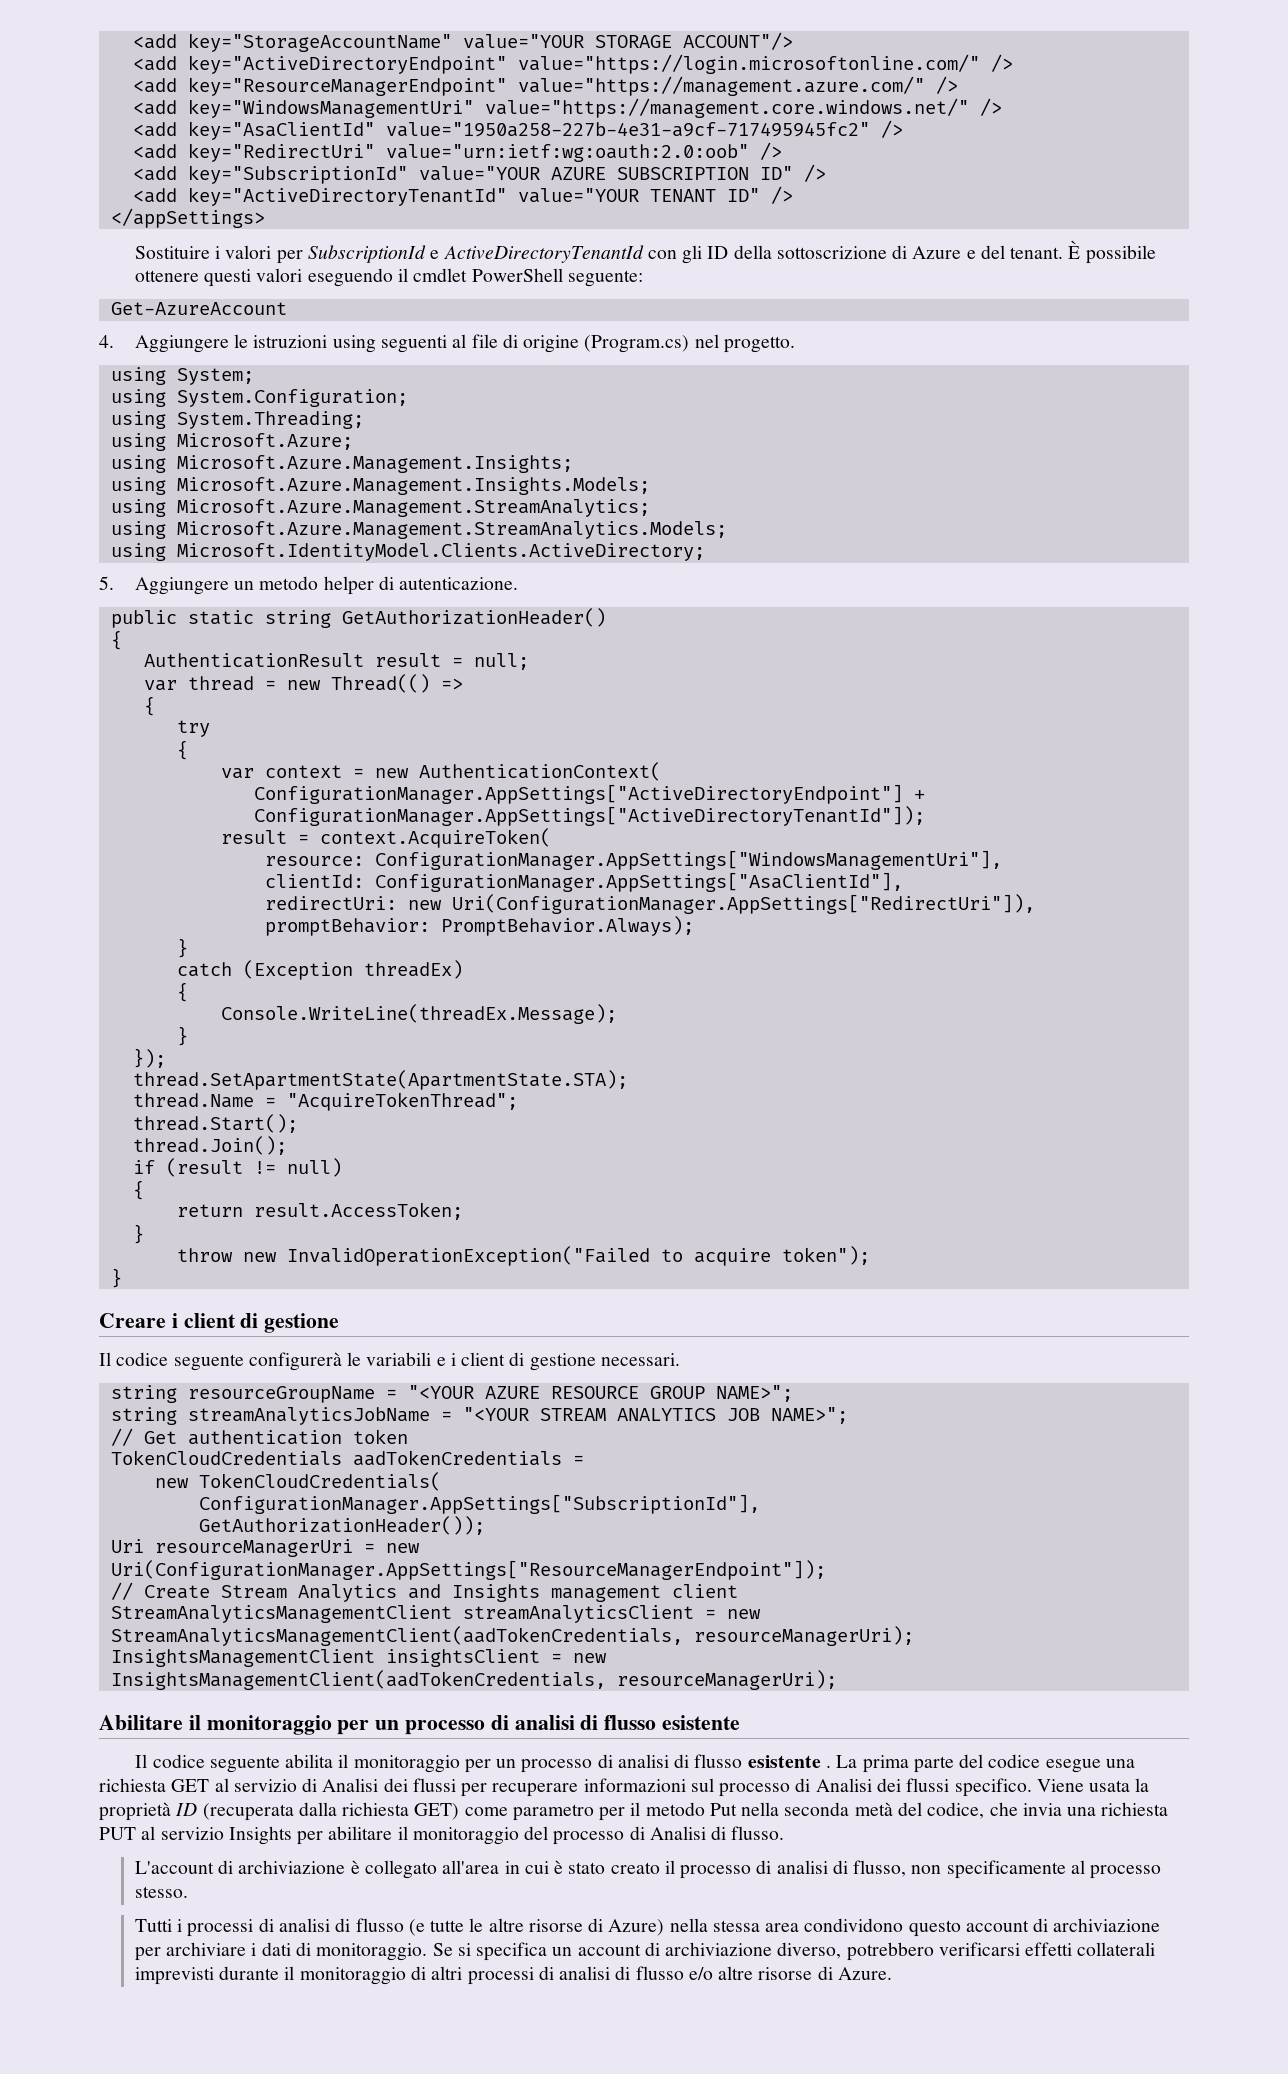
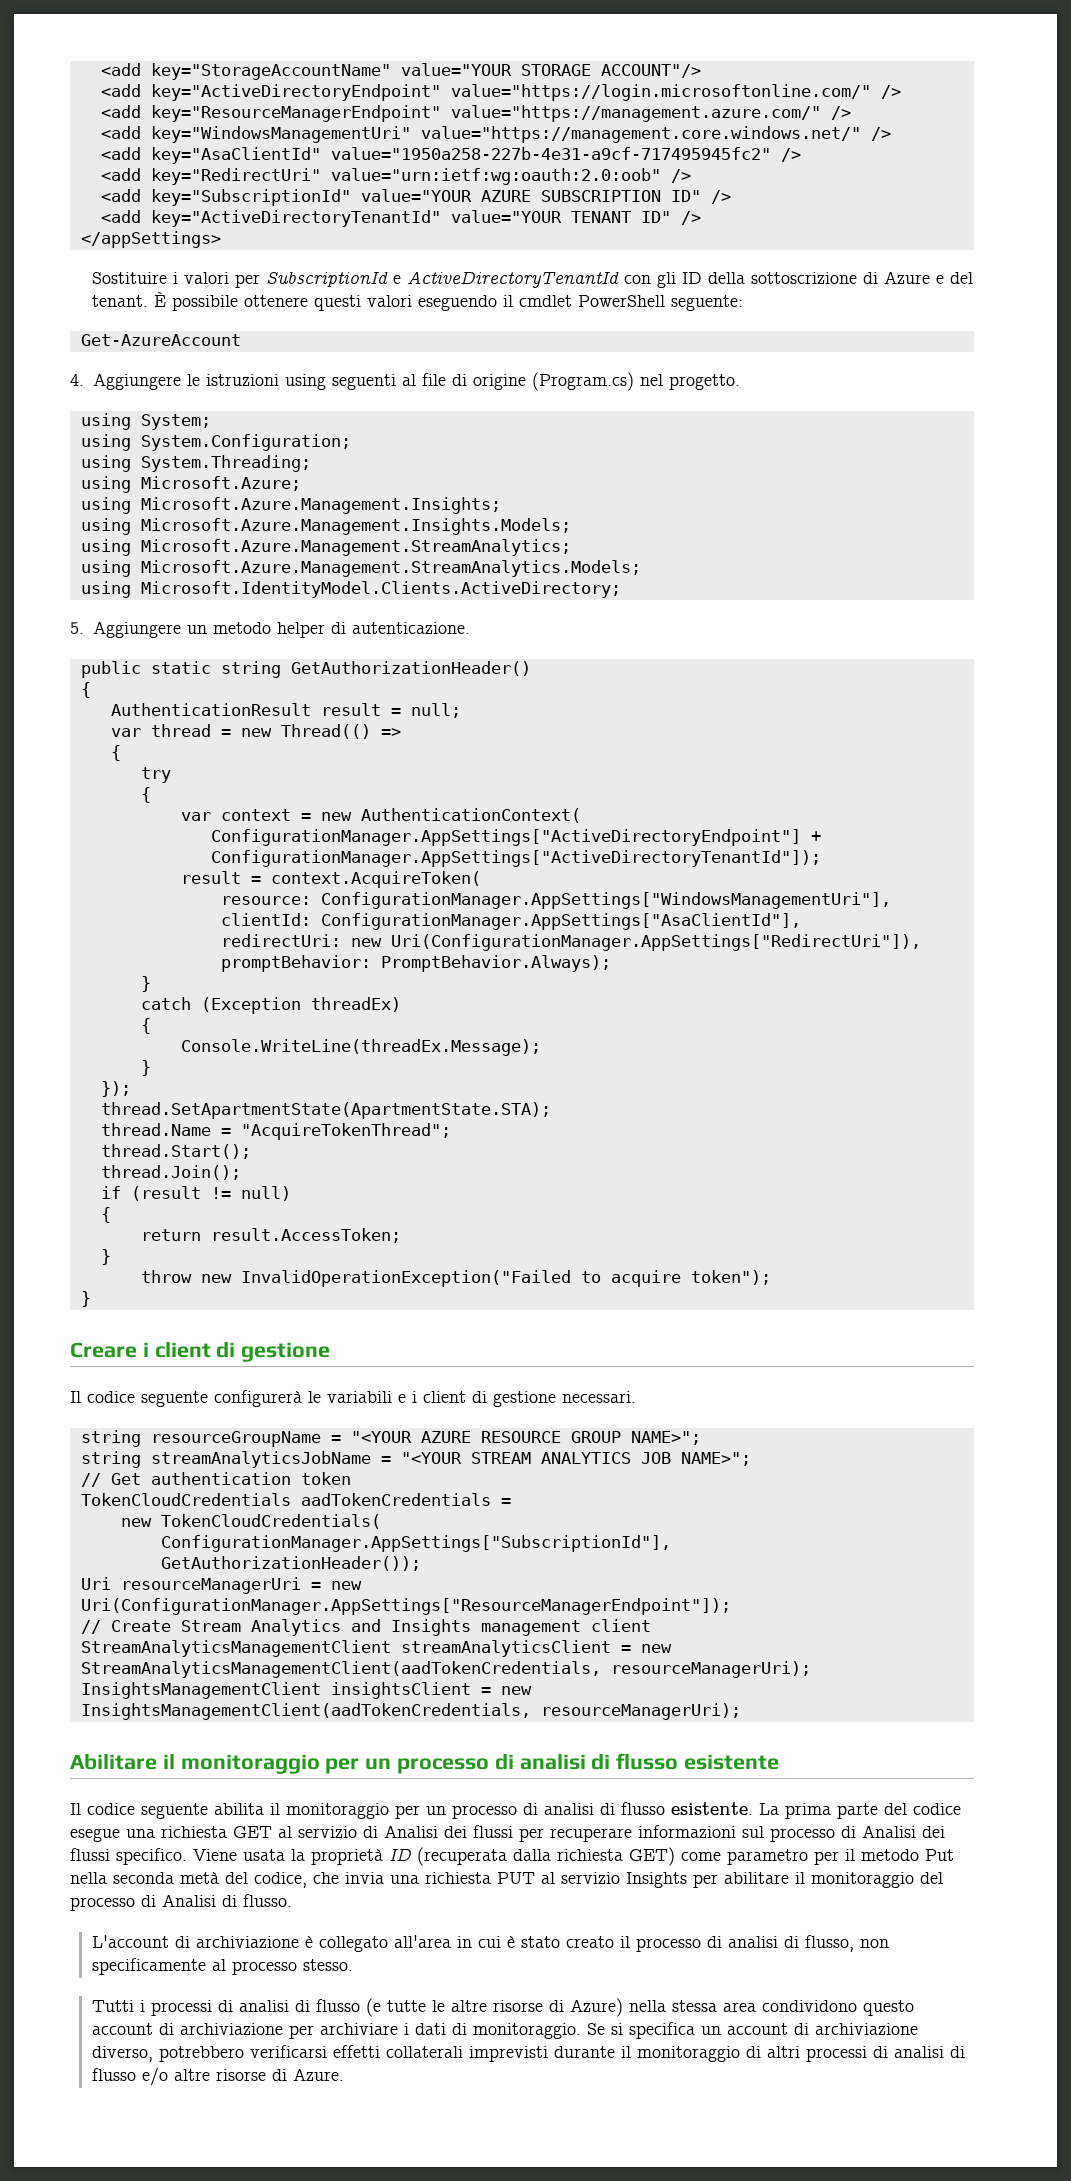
[747,1755,831,1768] esistente . -> [671,1802,753,1815] esistente.

